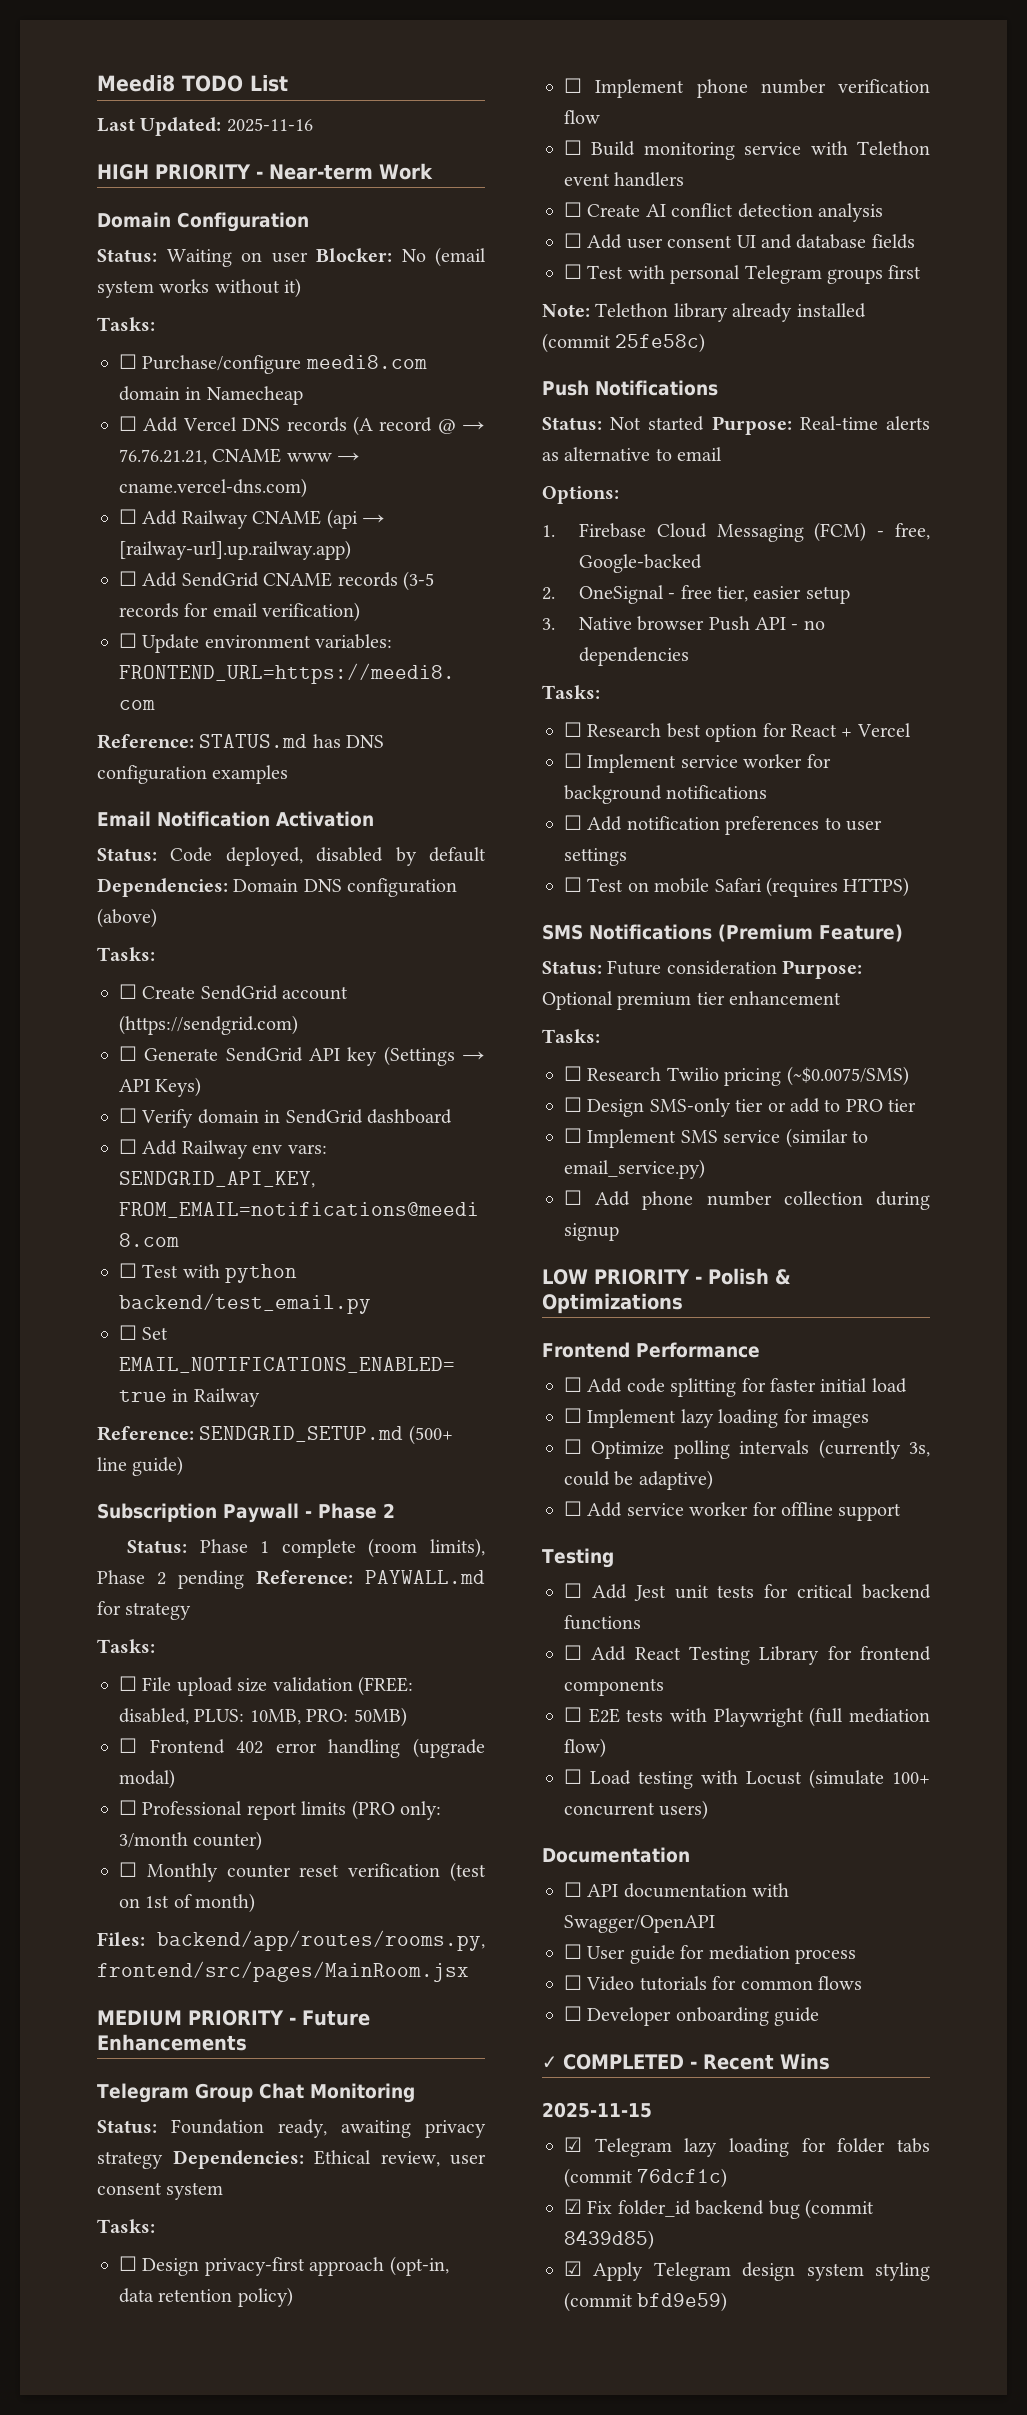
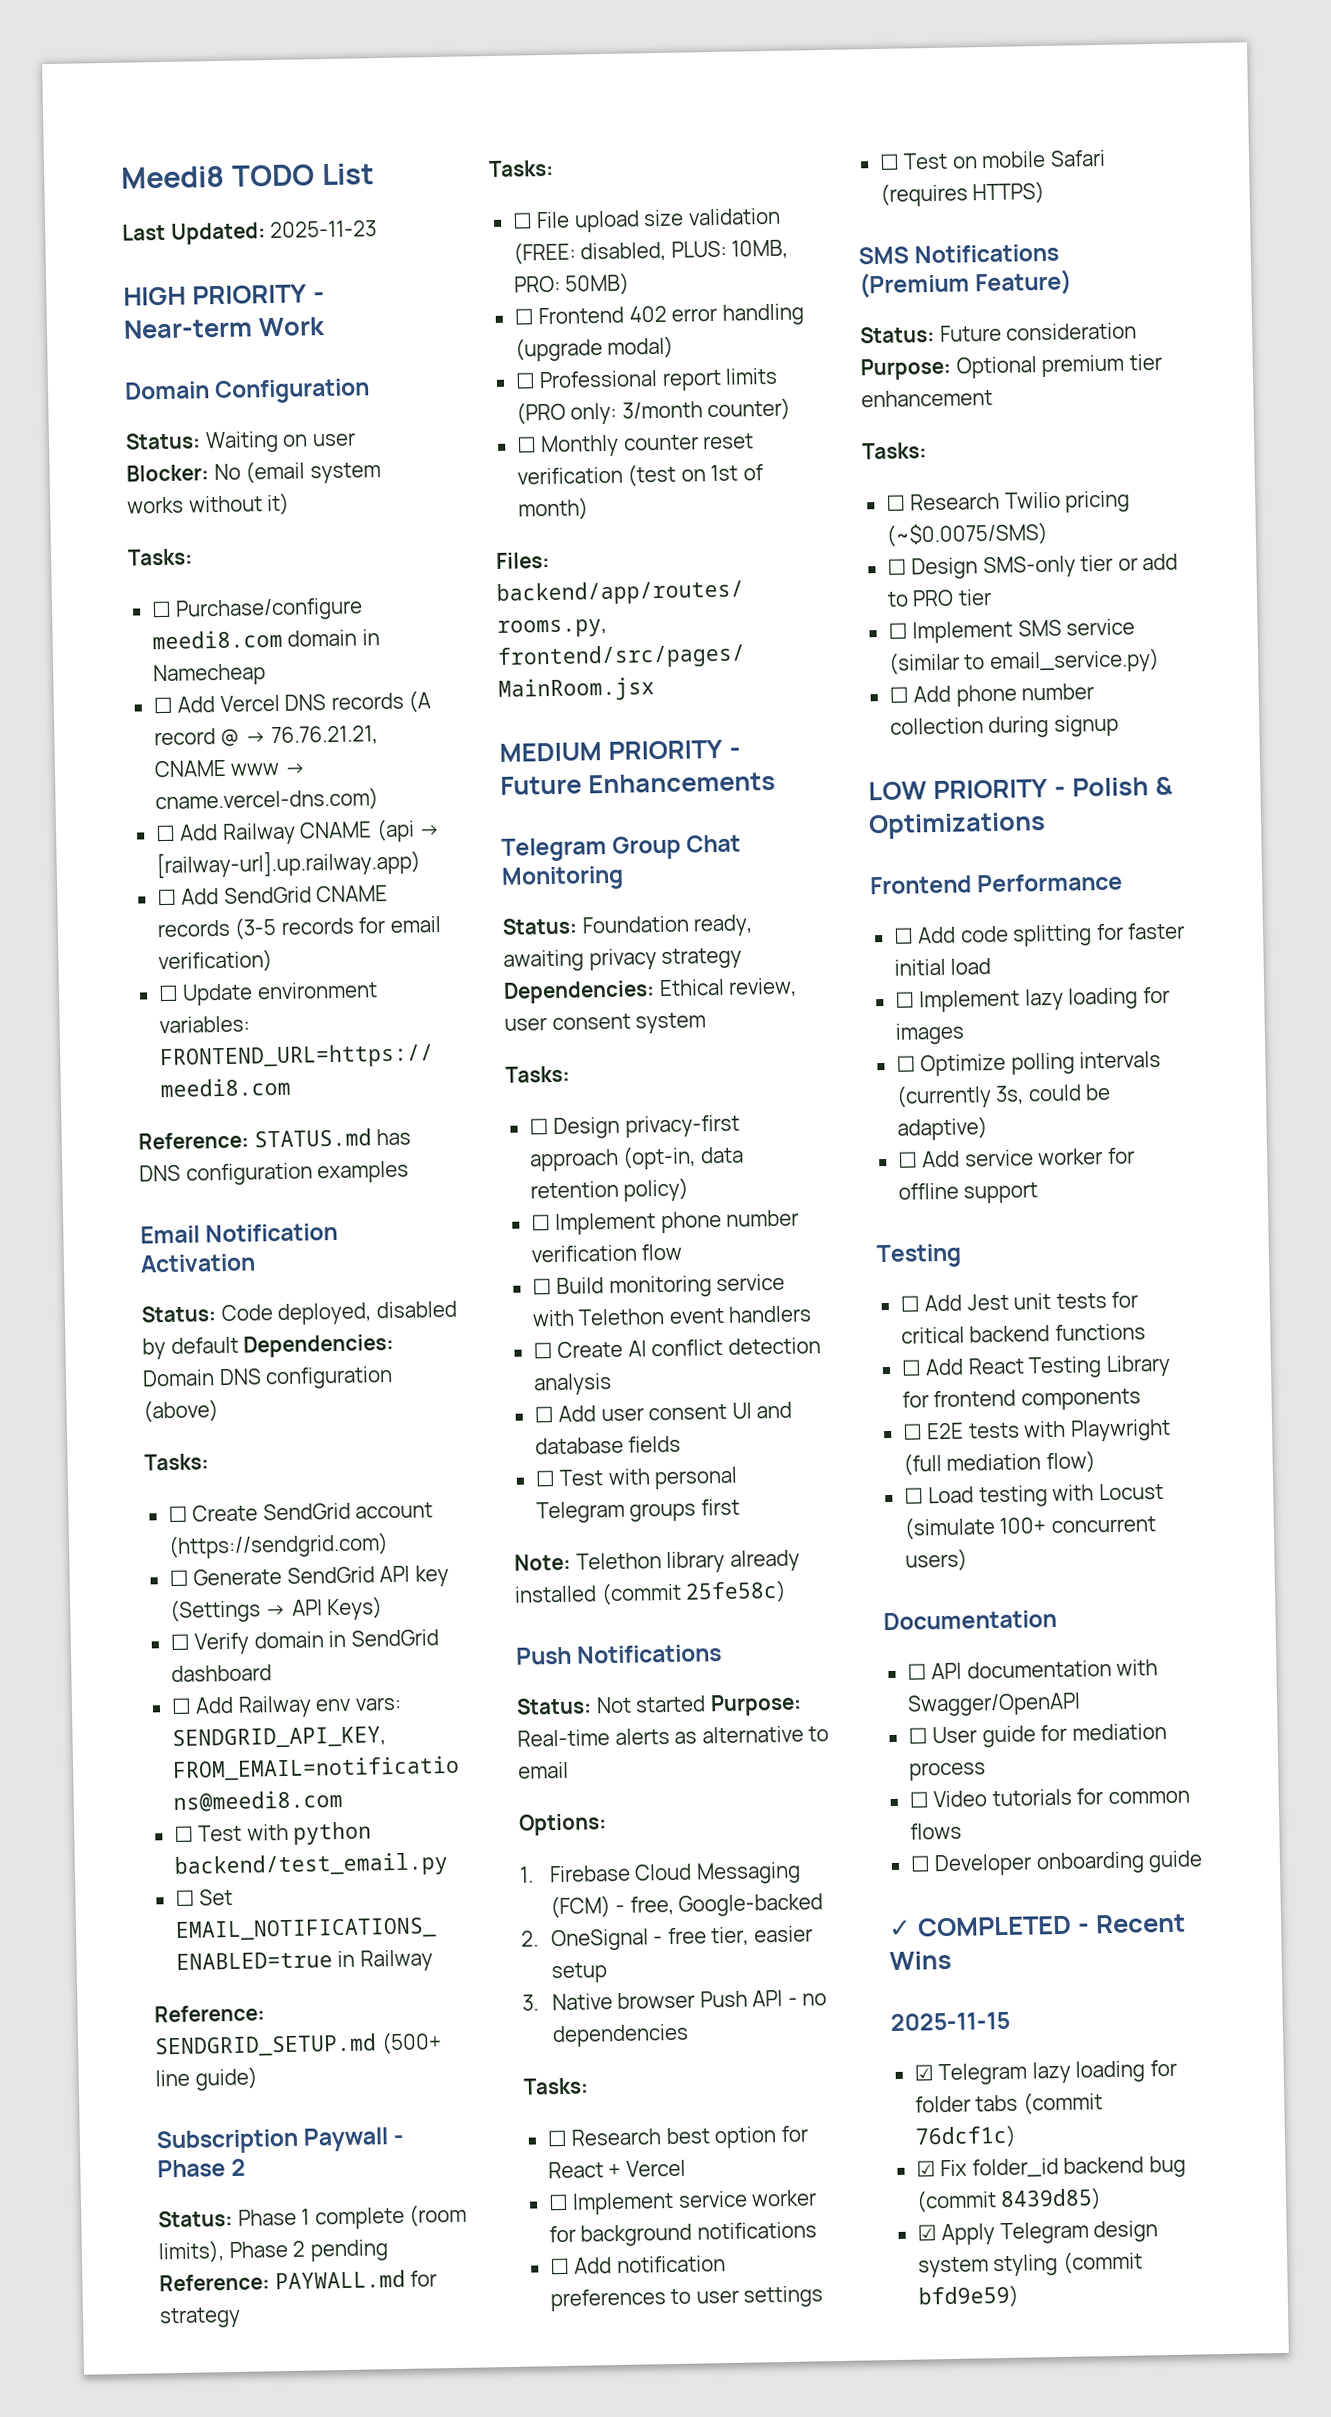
[226,118,313,132] 2025-11-16 -> [270,220,378,239] 2025-11-23

